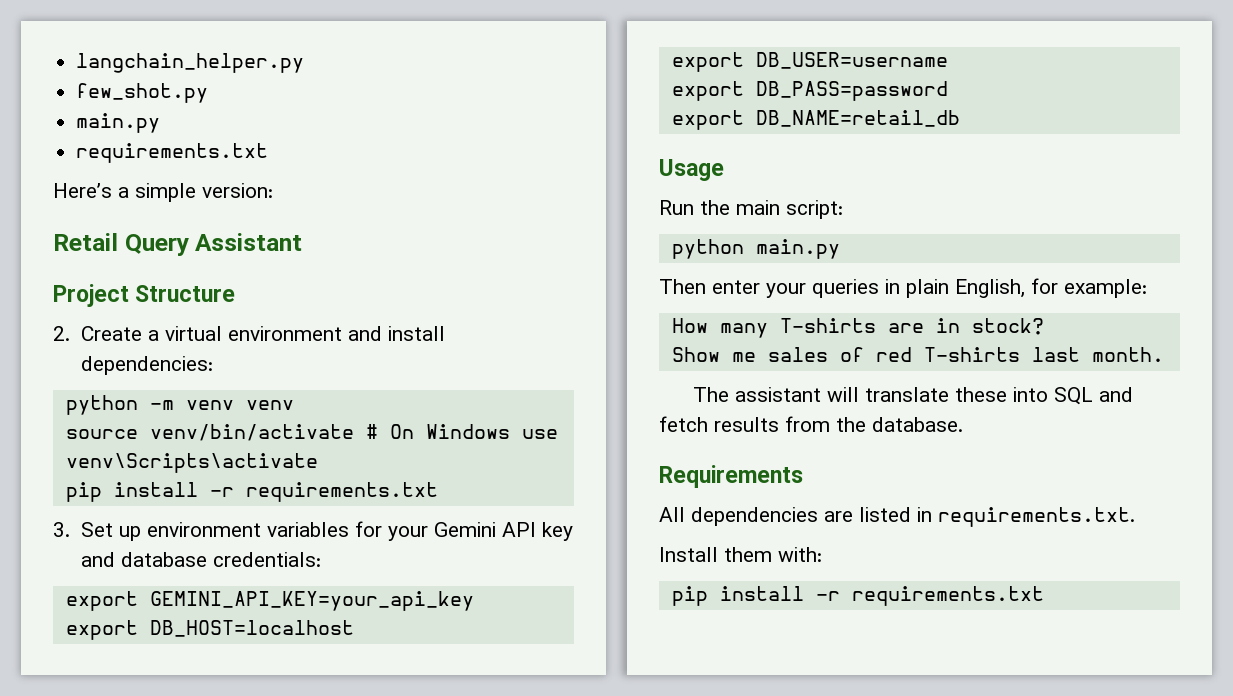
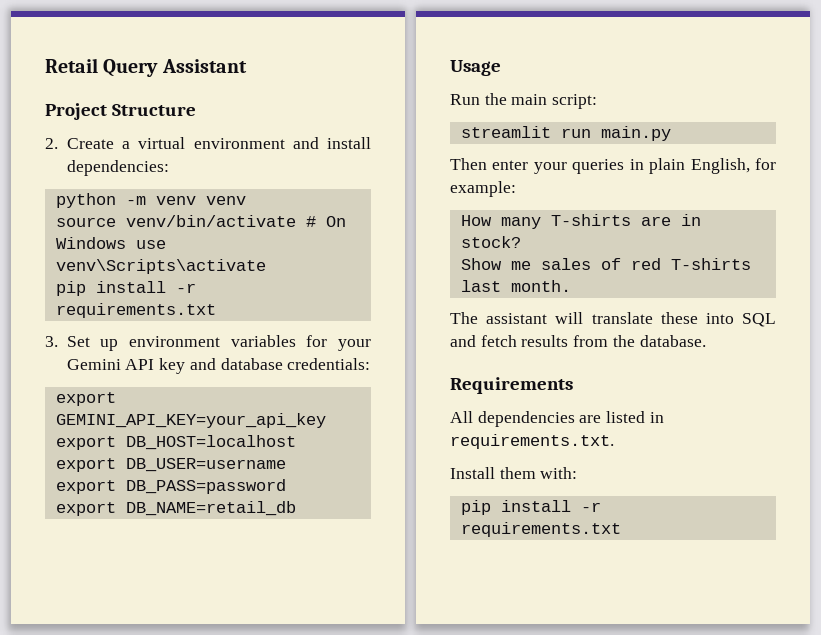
[76,53,305,73] [76,83,209,103] [76,113,161,133] [76,143,269,163] [53,183,273,202] langchain_helper.py // few_shot.py // main.py // requirements.txt // Here’s a simple version: // -> (45, 65) none
[671,239,744,259] python -> [460,126,591,138] streamlit run

